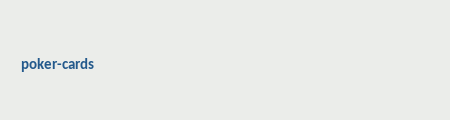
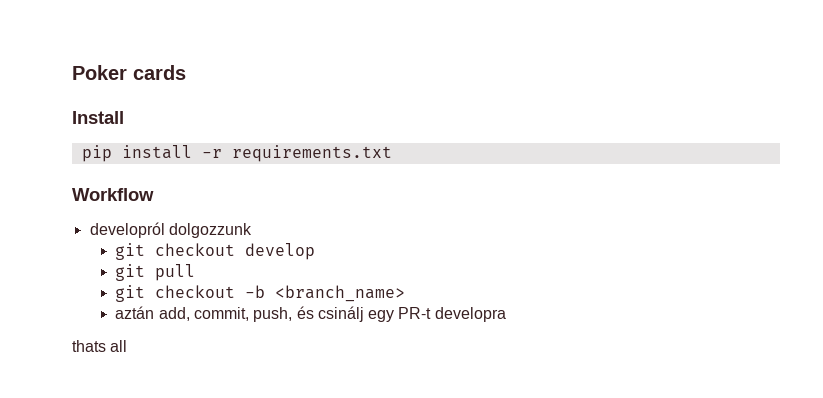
[21,58,94,72] poker-cards -> [72,65,186,80] [72,111,124,124] [81,145,392,162] [72,188,154,201] [89,222,252,238] [115,243,316,260] [115,264,196,281] [115,285,406,302] [115,306,506,322] [72,340,128,352] Poker cards // Install // pip install -r requirements.txt // Workflow // developról dolgozzunk // git checkout develop // git pull // git checkout -b <branch_name> // aztán add, commit, push, és csinálj egy PR-t developra // thats all

